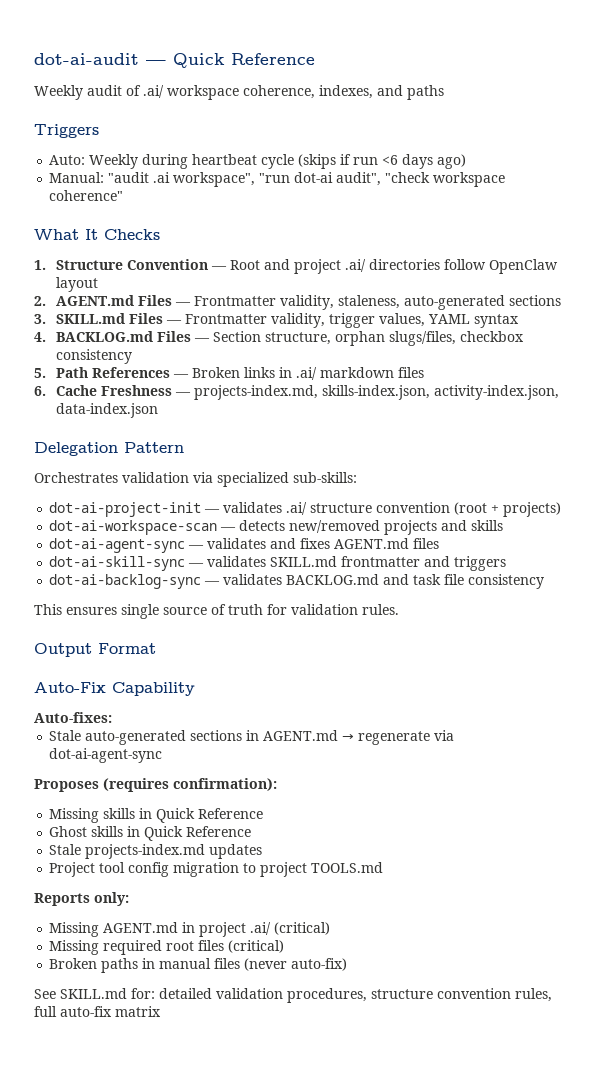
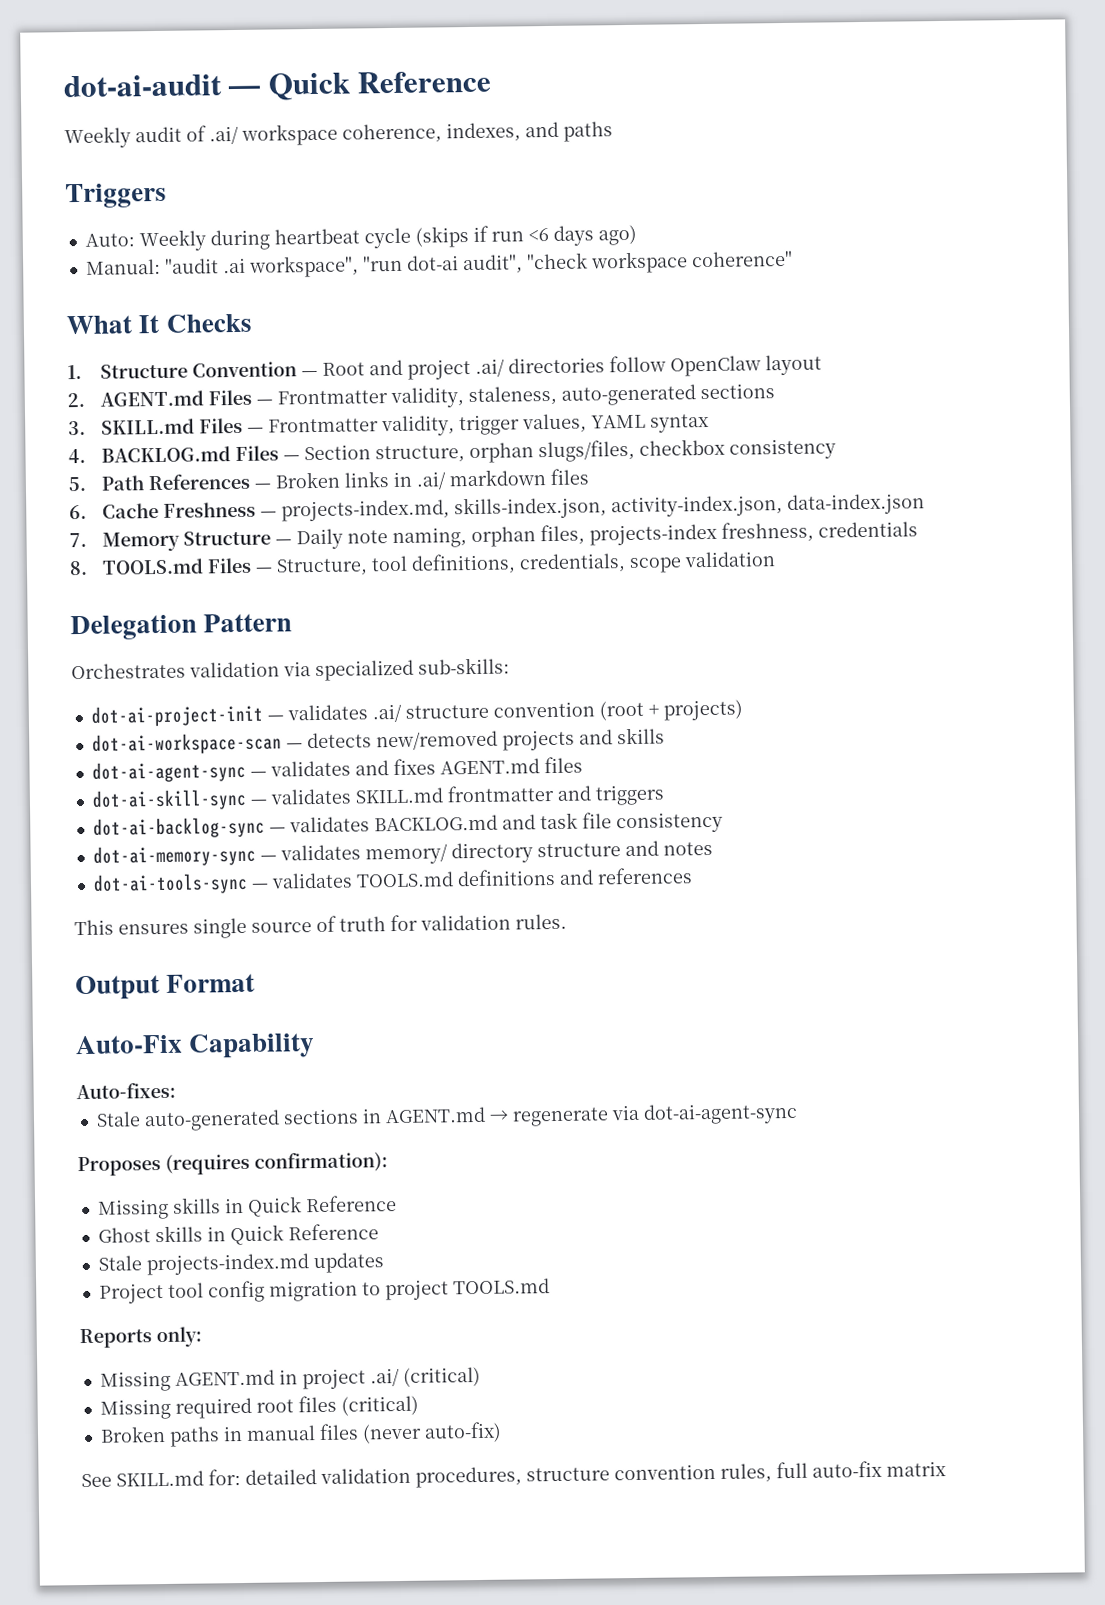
(158, 410) none -> [69,521,919,552] [69,551,777,577] // 7. Memory Structure — Daily note naming, orphan files, projects-index freshness, credentials // 8. TOOLS.md Files — Structure, tool definitions, credentials, scope validation
(545, 581) none -> [92,840,713,867] [92,867,693,895] // dot-ai-memory-sync — validates memory/ directory structure and notes // dot-ai-tools-sync — validates TOOLS.md definitions and references

